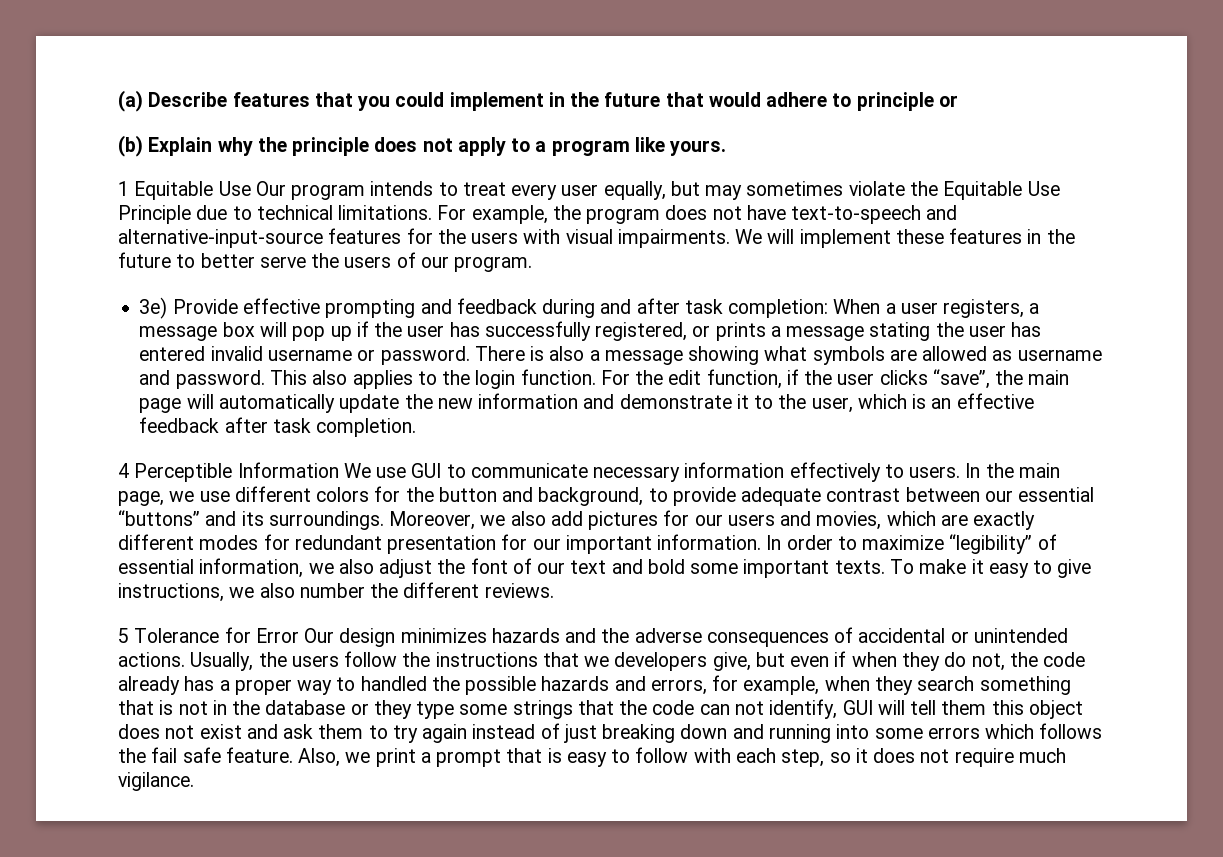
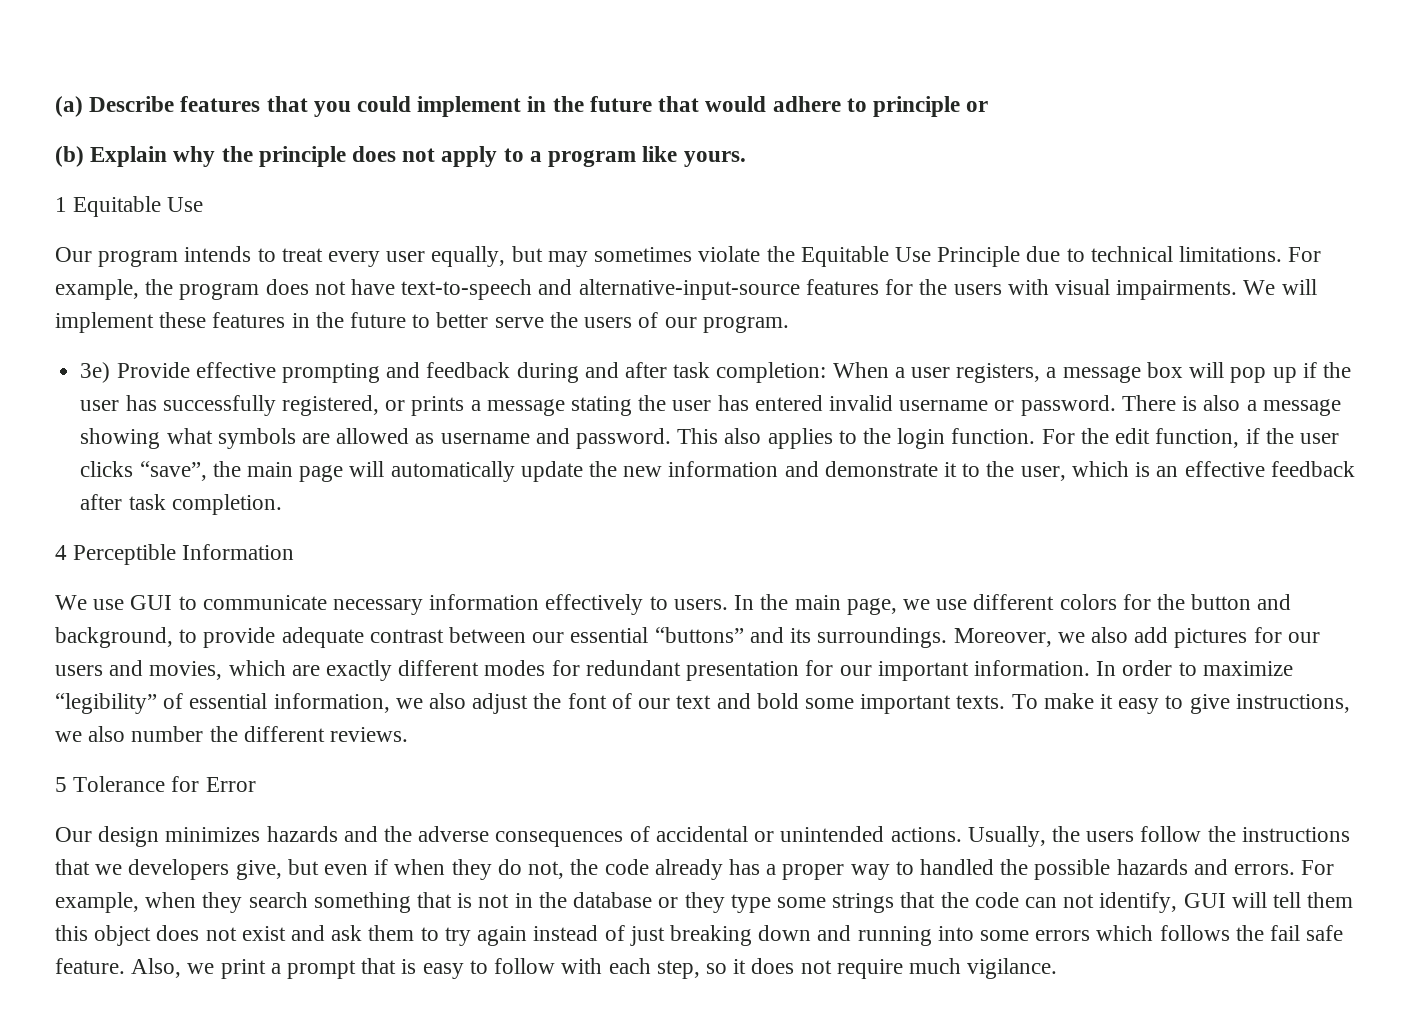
(251, 188) none -> (204, 204) //
(339, 470) none -> (295, 552) //
(299, 635) none -> (256, 784) //
[650,675,739,695] errors, for -> [1234,860,1335,875] errors. For

